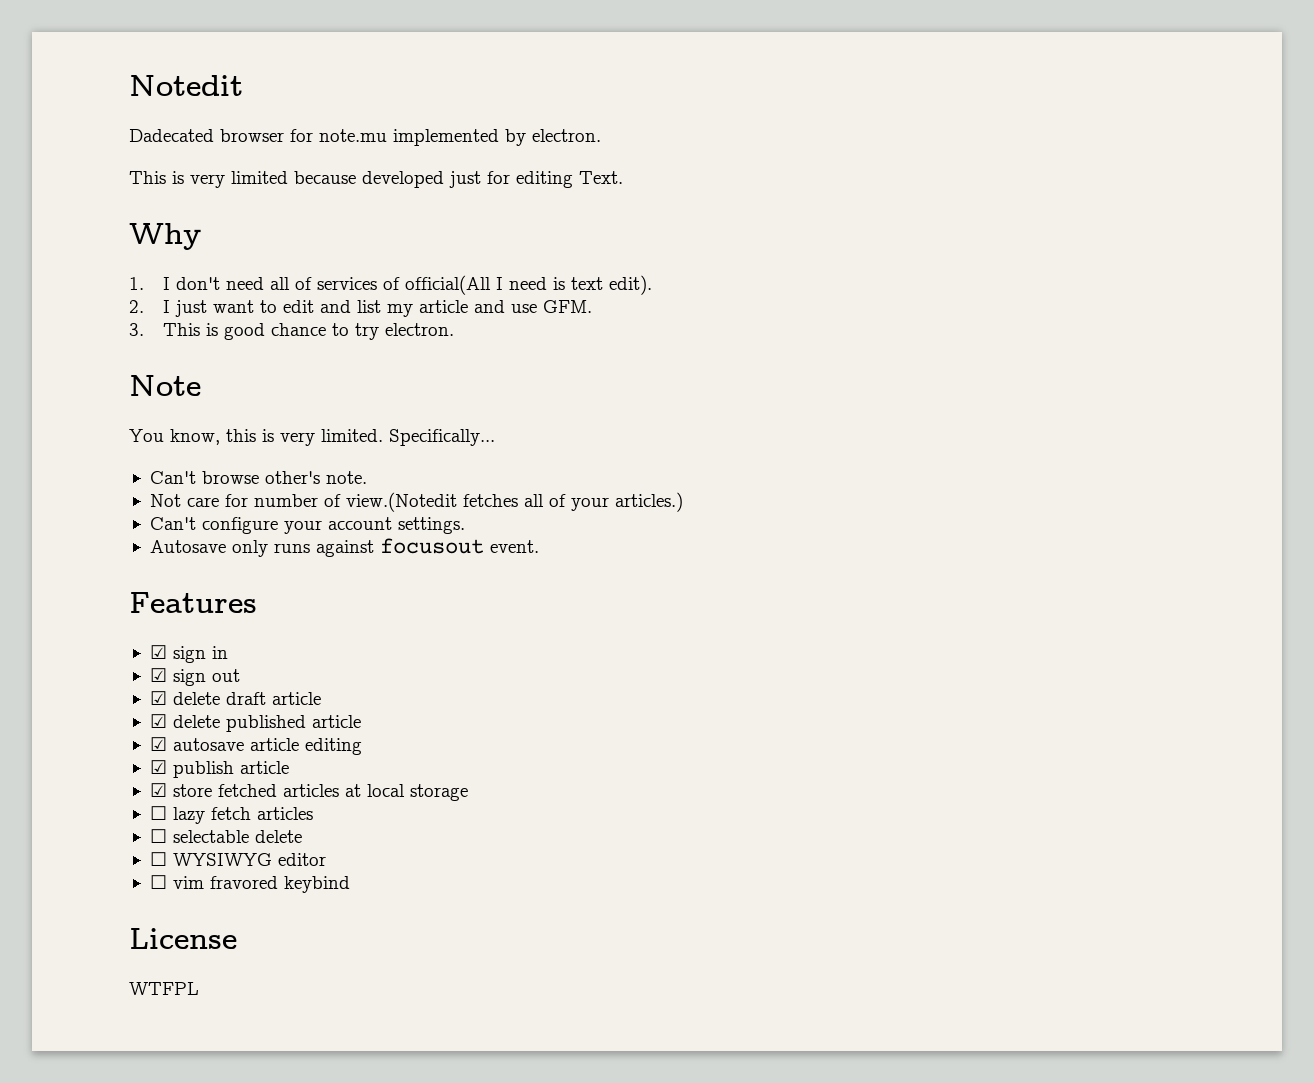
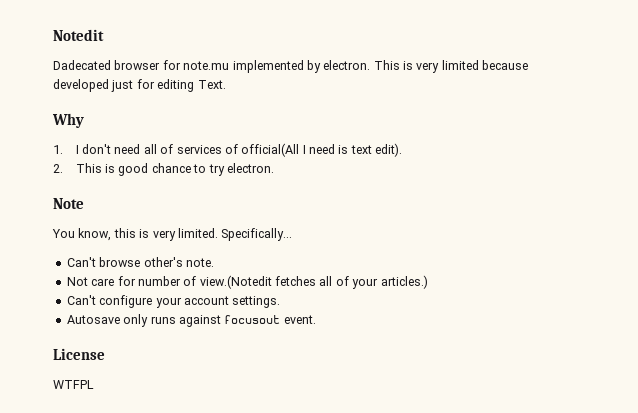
(601, 135) // -> (371, 65) none
[163,300,593,317] [129,323,144,336] I just want to edit and list my article and use GFM. // 3. -> (63, 168) none
[129,592,257,613] [149,645,228,663] [149,668,240,686] [149,691,321,705] [149,714,361,732] [149,737,362,755] [149,760,289,778] [149,783,468,801] [149,806,313,824] [149,829,302,843] [149,852,326,866] [149,875,350,893] // Features // ☑ sign in // ☑ sign out // ☑ delete draft article // ☑ delete published article // ☑ autosave article editing // ☑ publish article // ☑ store fetched articles at local storage // ☐ lazy fetch articles // ☐ selectable delete // ☐ WYSIWYG editor // ☐ vim fravored keybind -> (316, 319) none

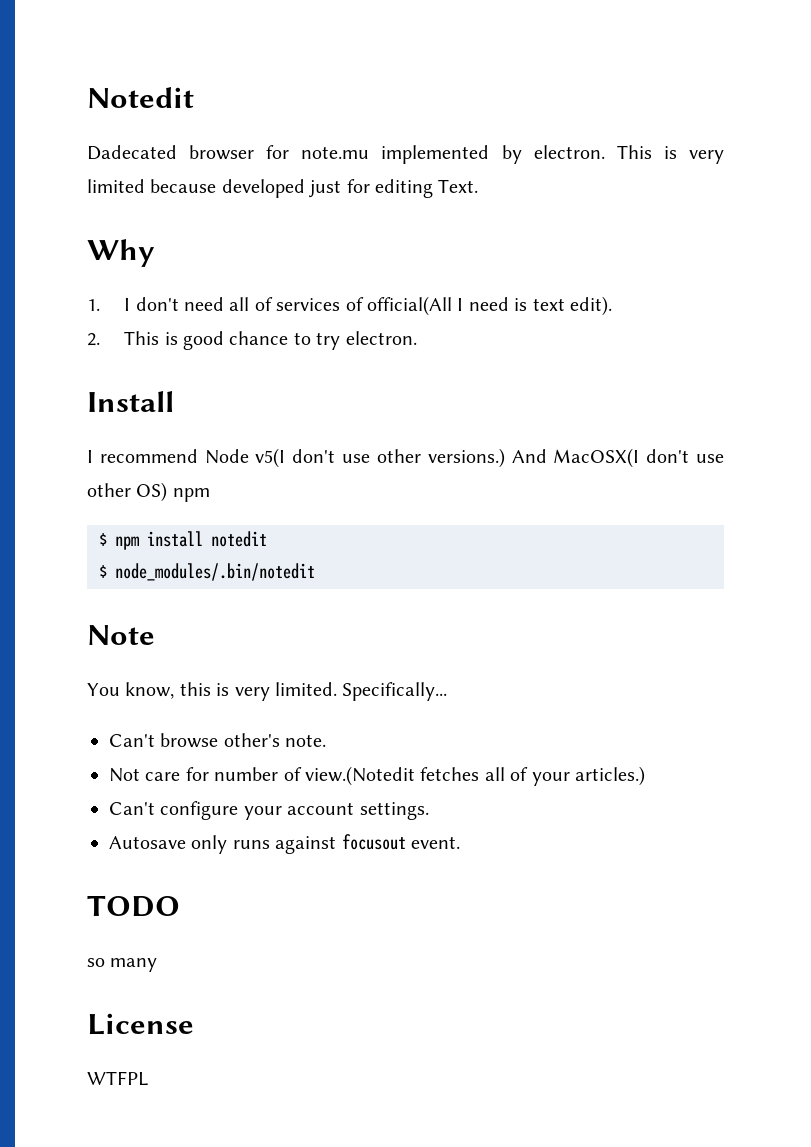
(274, 168) none -> [87,391,174,412] [87,448,724,468] [87,482,210,502] [99,531,267,550] [99,563,315,581] // Install // I recommend Node v5(I don't use other versions.) And MacOSX(I don't use other OS) npm // $ npm install notedit // $ node_modules/.bin/notedit
(316, 319) none -> [87,895,180,917] [87,958,158,972] // TODO // so many

